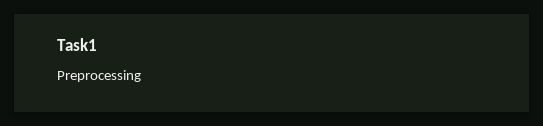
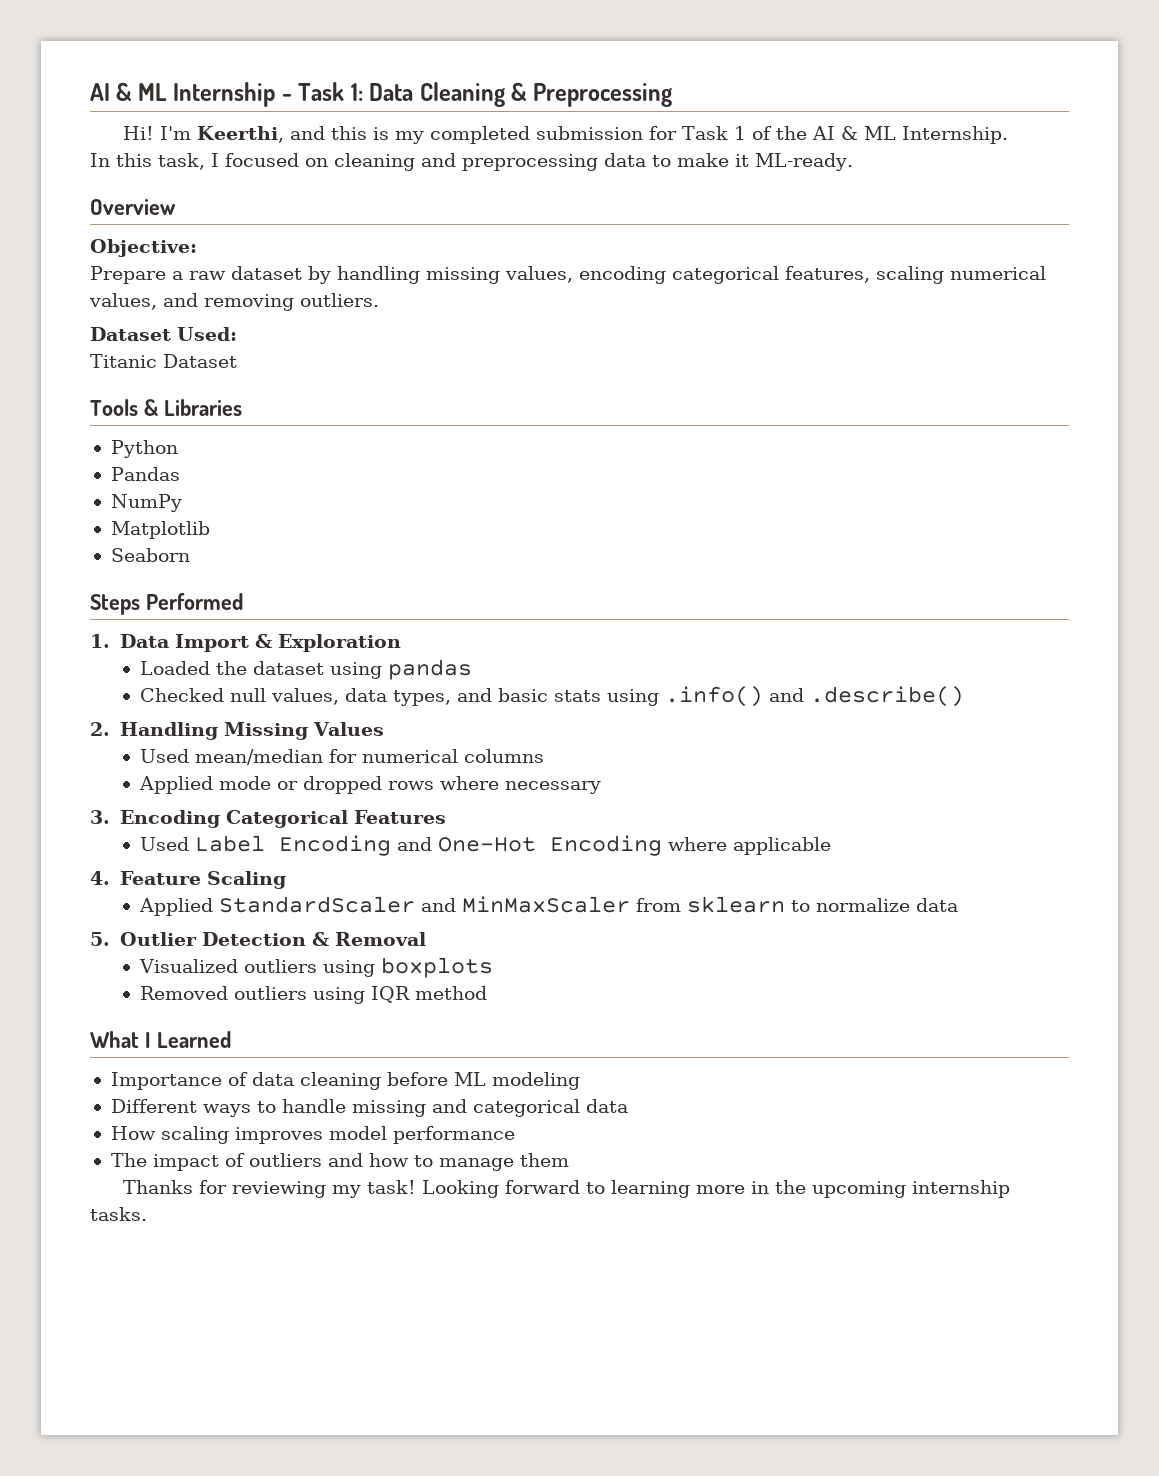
[57,38,97,51] [57,70,141,82] Task1 // Preprocessing -> [90,82,672,107] [123,126,1009,144] [90,153,853,171] [90,199,176,215] [90,239,197,257] [90,266,1046,284] [89,293,379,311] [90,327,237,341] [90,354,237,368] [90,399,242,416] [110,440,178,458] [110,467,180,481] [110,494,182,512] [110,521,210,539] [110,548,190,562] [90,593,243,615] [90,634,401,652] [139,659,472,680] [139,686,964,707] [90,722,385,740] [139,749,544,765] [138,776,601,794] [90,810,447,828] [139,835,831,856] [90,871,287,889] [138,896,958,916] [90,932,426,946] [138,957,493,978] [139,986,487,1004] [90,1031,231,1048] [110,1072,580,1090] [110,1099,628,1117] [110,1126,515,1144] [110,1153,569,1171] [123,1180,1011,1198] [90,1207,147,1221] AI & ML Internship - Task 1: Data Cleaning & Preprocessing // Hi! I'm Keerthi, and this is my completed submission for Task 1 of the AI & ML Internship. // In this task, I focused on cleaning and preprocessing data to make it ML-ready. // Overview // Objective: // Prepare a raw dataset by handling missing values, encoding categorical features, scaling numerical values, and removing outliers. // Dataset Used: // Titanic Dataset // Tools & Libraries // Python // Pandas // NumPy // Matplotlib // Seaborn // Steps Performed // 1. Data Import & Exploration // Loaded the dataset using pandas // Checked null values, data types, and basic stats using .info() and .describe() // 2. Handling Missing Values // Used mean/median for numerical columns // Applied mode or dropped rows where necessary // 3. Encoding Categorical Features // Used Label Encoding and One-Hot Encoding where applicable // 4. Feature Scaling // Applied StandardScaler and MinMaxScaler from sklearn to normalize data // 5. Outlier Detection & Removal // Visualized outliers using boxplots // Removed outliers using IQR method // What I Learned // Importance of data cleaning before ML modeling // Different ways to handle missing and categorical data // How scaling improves model performance // The impact of outliers and how to manage them // Thanks for reviewing my task! Looking forward to learning more in the upcoming internship tasks.

